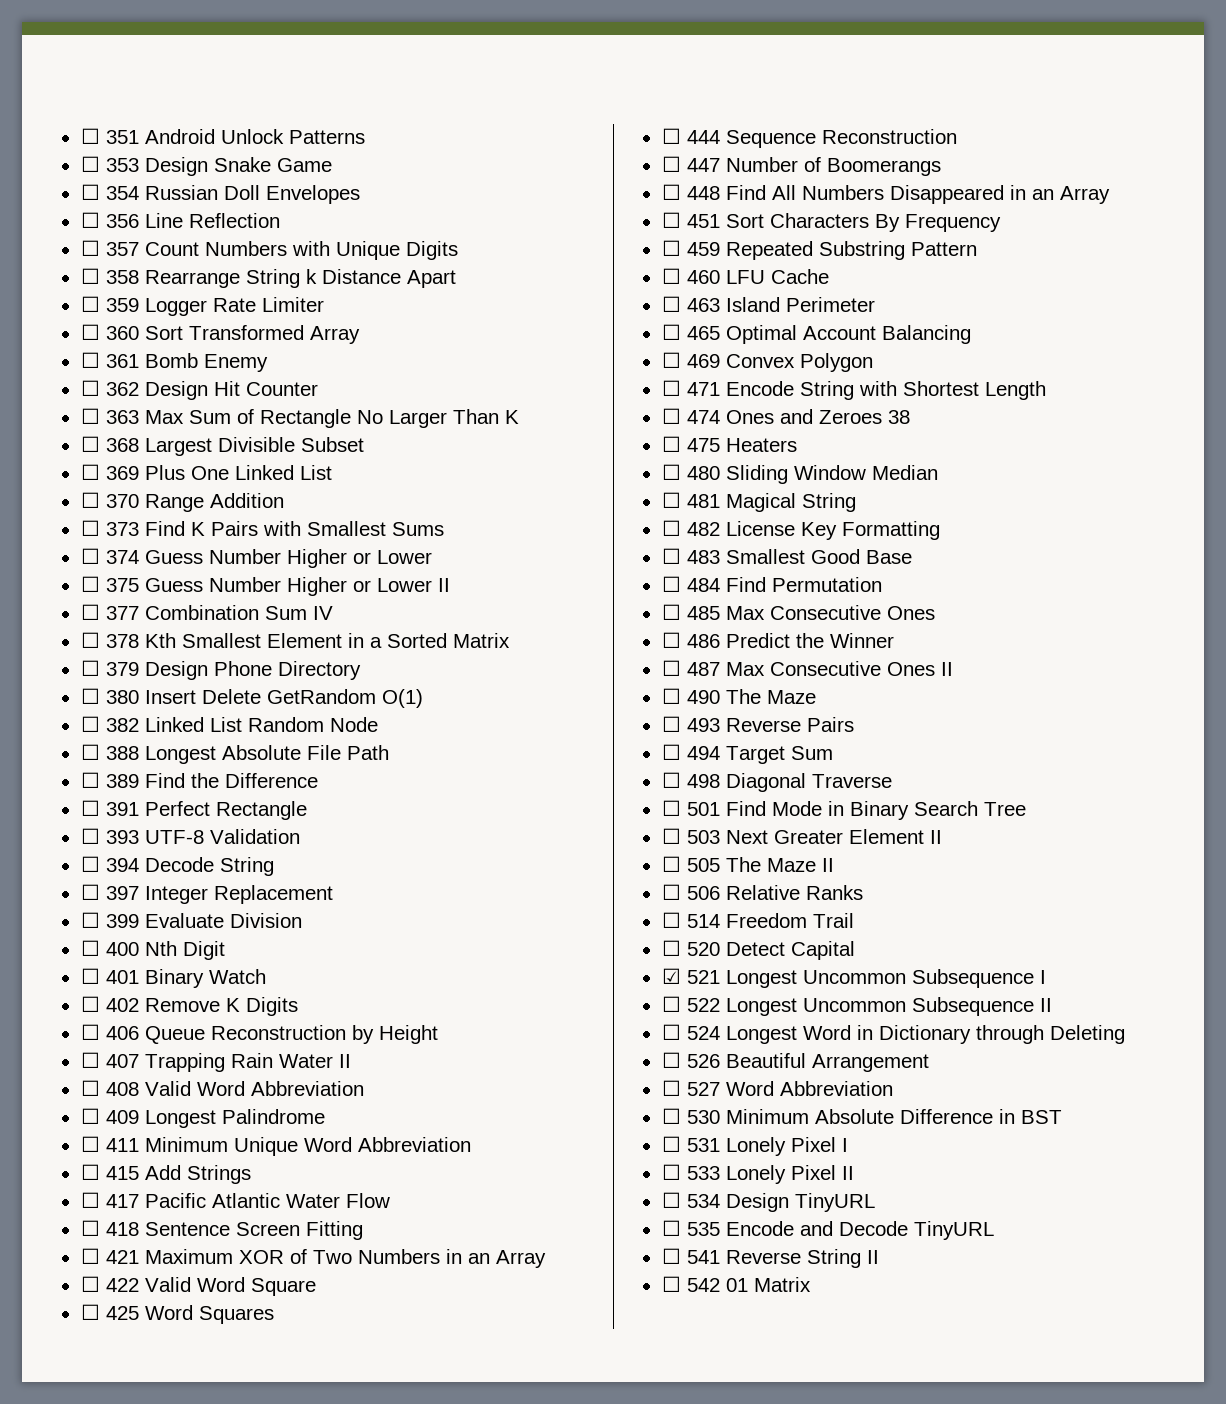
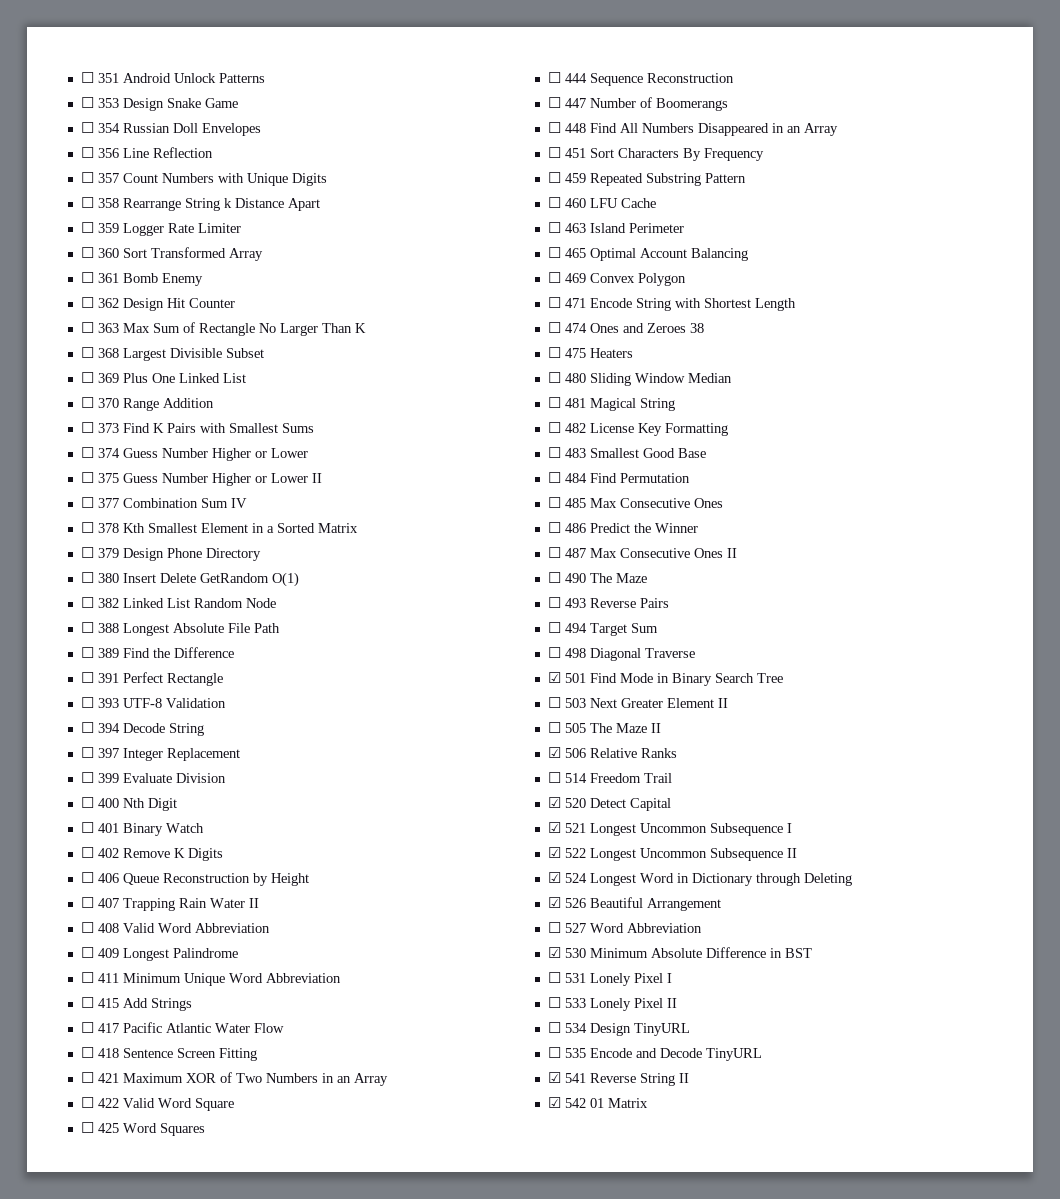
[661,800,681,816] ☐ -> [547,672,561,683] ☑
[661,884,681,900] ☐ -> [547,747,561,758] ☑
[661,940,681,956] ☐ -> [547,797,561,808] ☑
[661,996,681,1012] ☐ -> [547,847,561,858] ☑
[661,1024,681,1040] ☐ -> [547,872,561,883] ☑
[661,1052,681,1068] ☐ -> [547,897,561,908] ☑
[661,1108,681,1124] ☐ -> [547,947,561,958] ☑
[661,1248,681,1264] ☐ -> [547,1072,561,1083] ☑
[661,1276,681,1292] ☐ -> [547,1097,561,1108] ☑

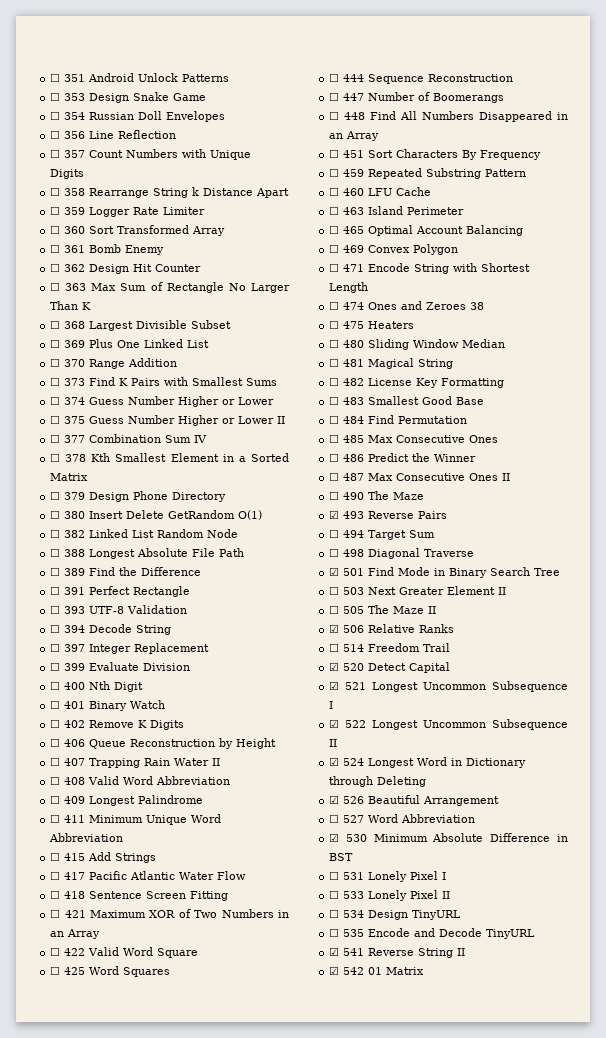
[547,597,561,608] ☐ -> [329,510,340,519] ☑

